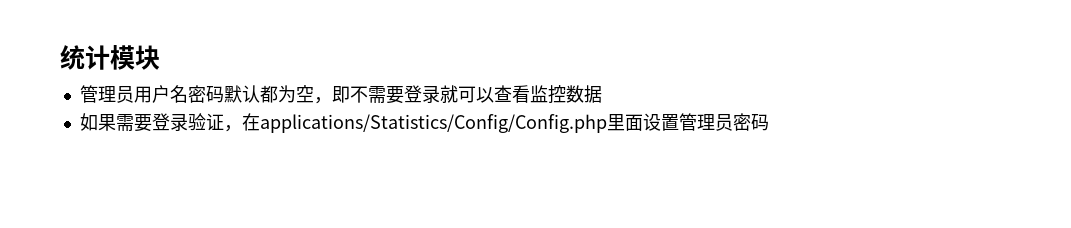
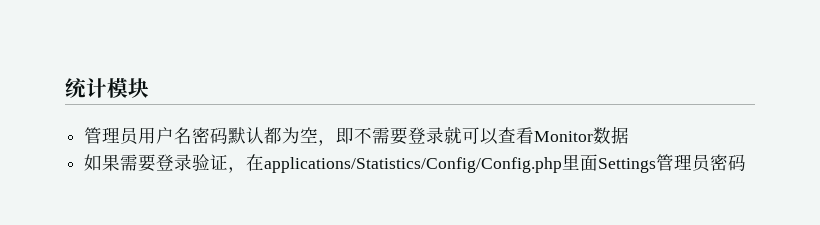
[529,85,566,104] 监控 -> [534,131,594,142] Monitor
[642,113,679,131] 设置 -> [598,158,657,173] Settings

